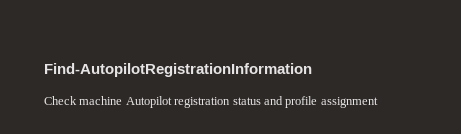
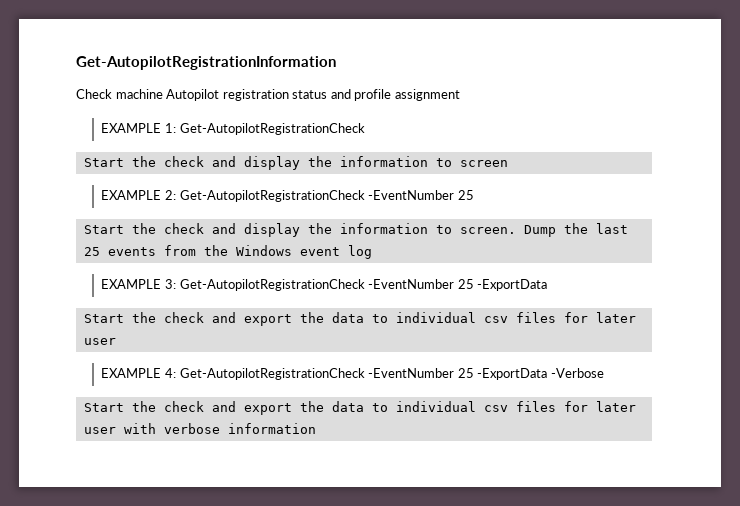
[44,63,312,77] Find-AutopilotRegistrationInformation -> [76,56,336,70] Get-AutopilotRegistrationInformation
(378, 102) none -> [101,123,365,135] [83,156,508,170] [101,190,474,202] [83,223,628,237] [83,245,372,259] [101,279,548,291] [83,312,636,326] [83,338,116,345] [101,368,604,380] [83,401,636,415] [83,423,316,434] // EXAMPLE 1: Get-AutopilotRegistrationCheck // Start the check and display the information to screen // EXAMPLE 2: Get-AutopilotRegistrationCheck -EventNumber 25 // Start the check and display the information to screen. Dump the last 25 events from the Windows event log // EXAMPLE 3: Get-AutopilotRegistrationCheck -EventNumber 25 -ExportData // Start the check and export the data to individual csv files for later user // EXAMPLE 4: Get-AutopilotRegistrationCheck -EventNumber 25 -ExportData -Verbose // Start the check and export the data to individual csv files for later user with verbose information

